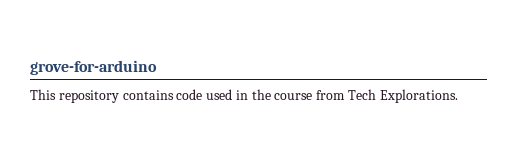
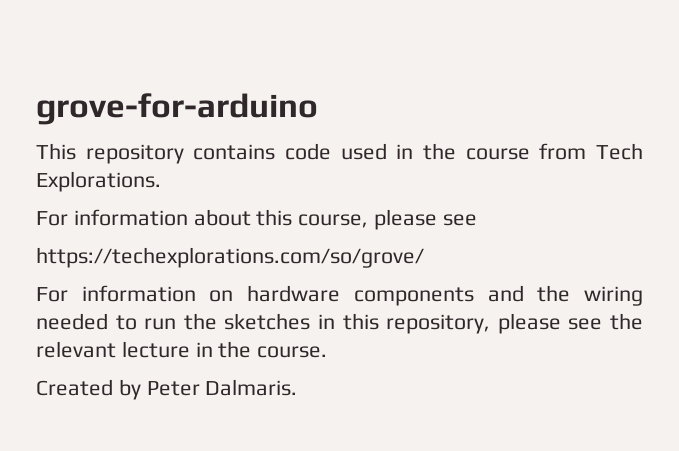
(458, 96) none -> [36,209,477,230] [36,247,424,268] [36,285,643,306] [36,313,644,334] [36,341,328,358] [36,379,298,400] // For information about this course, please see // https://techexplorations.com/so/grove/ // For information on hardware components and the wiring needed to run the sketches in this repository, please see the relevant lecture in the course. // Created by Peter Dalmaris.

